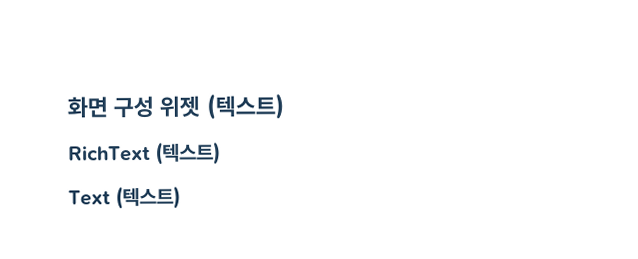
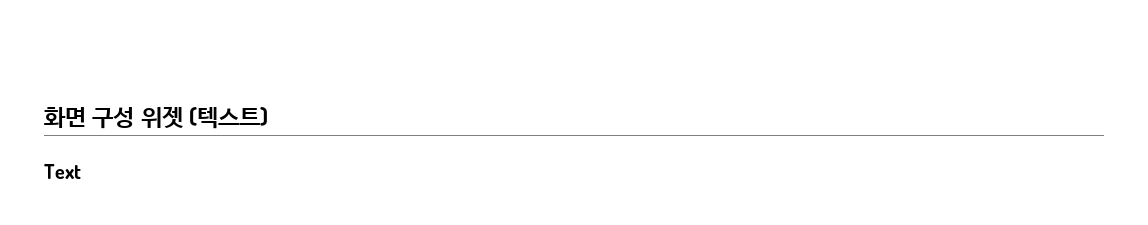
[68,141,221,165] // RichText (텍스트) -> (269, 118) none
[115,185,181,210] (텍스트) -> (81, 171) none

